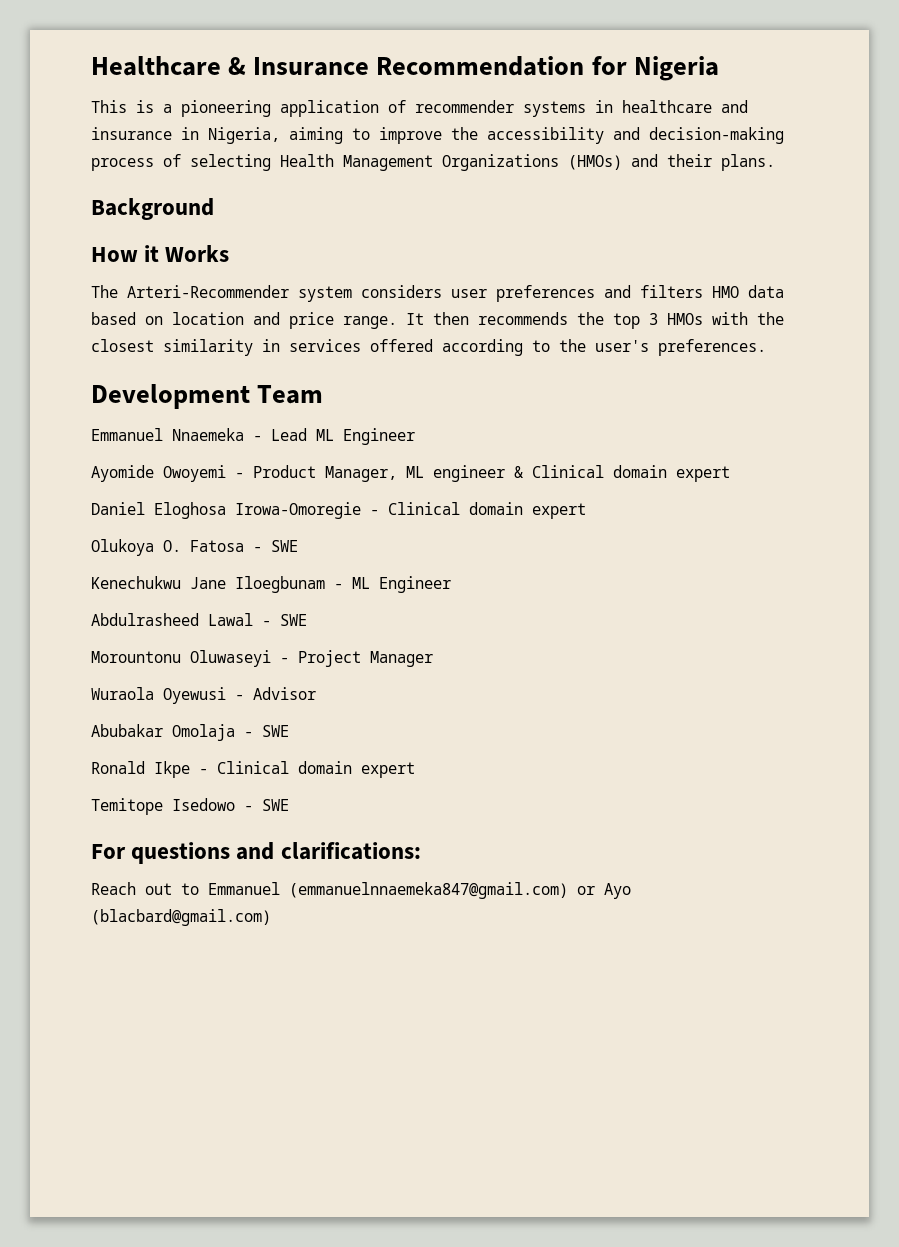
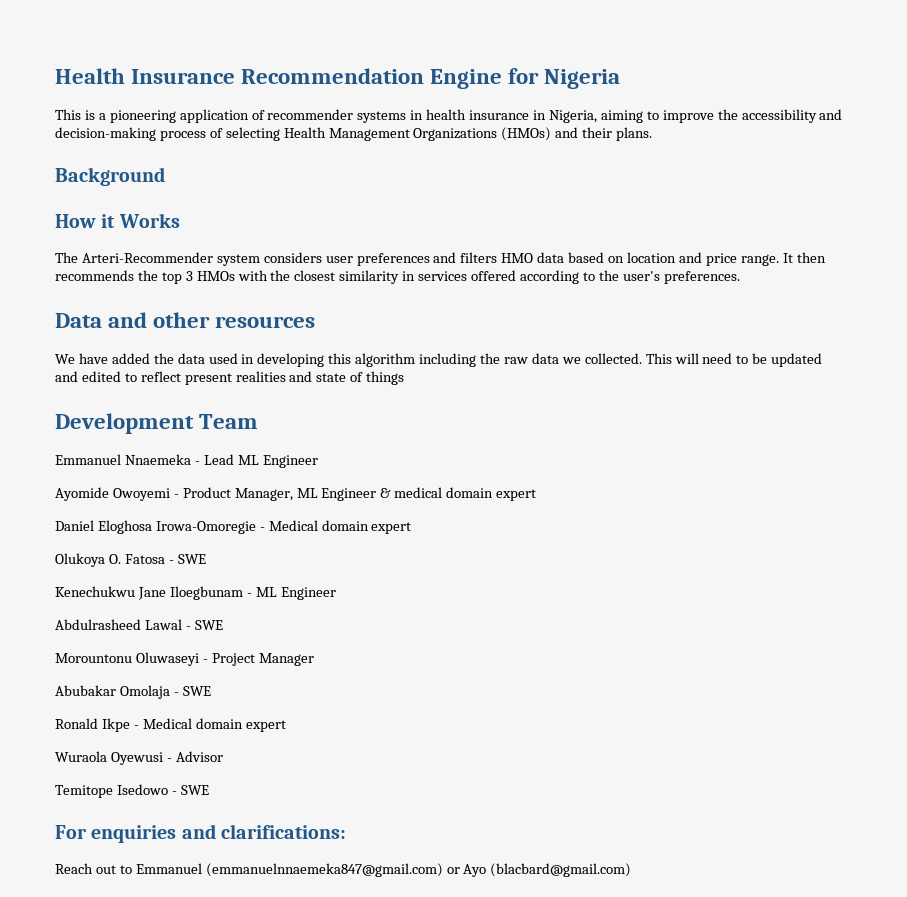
[91,56,247,76] Healthcare & -> [55,68,125,84] Health
(585, 66) none -> [430,69,503,89] Engine
[622,100,748,113] healthcare and -> [426,109,467,120] health
(766, 347) none -> [55,312,316,328] [55,353,823,367] [55,371,405,385] // Data and other resources // We have added the data used in developing this algorithm including the raw data we collected. This will need to be updated and edited to reflect present realities and state of things
[433,465,604,482] engineer & Clinical -> [321,487,443,501] Engineer & medical
[388,502,460,515] Clinical -> [268,520,318,531] Medical
[91,687,316,704] // Wuraola Oyewusi - Advisor -> (314, 659) none
[217,761,415,778] Clinical domain expert -> [142,718,286,732] [55,751,223,765] Medical domain expert // Wuraola Oyewusi - Advisor
[131,842,231,864] questions -> [91,825,177,843] enquiries

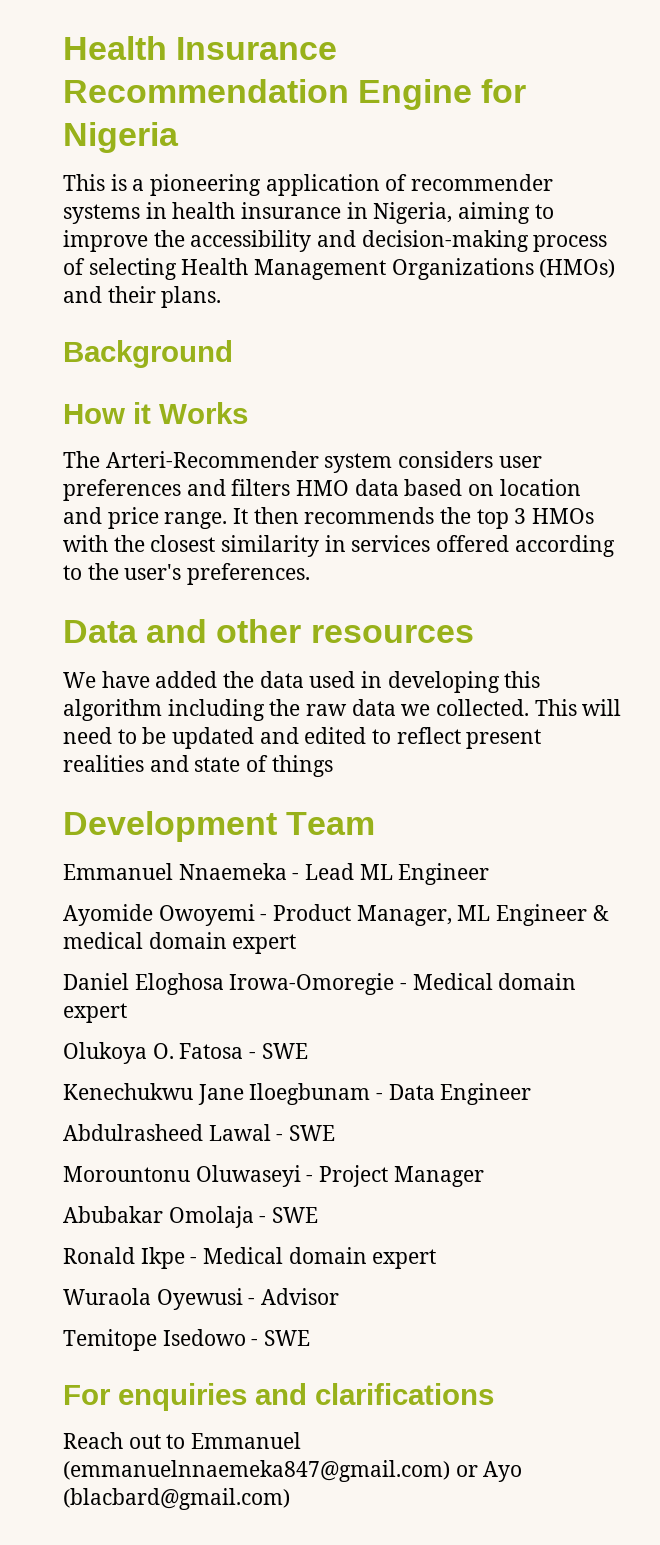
[255,587,277,597] ML -> [388,1084,435,1100] Data
[220,824,346,839] clarifications: -> [315,1383,494,1405] clarifications

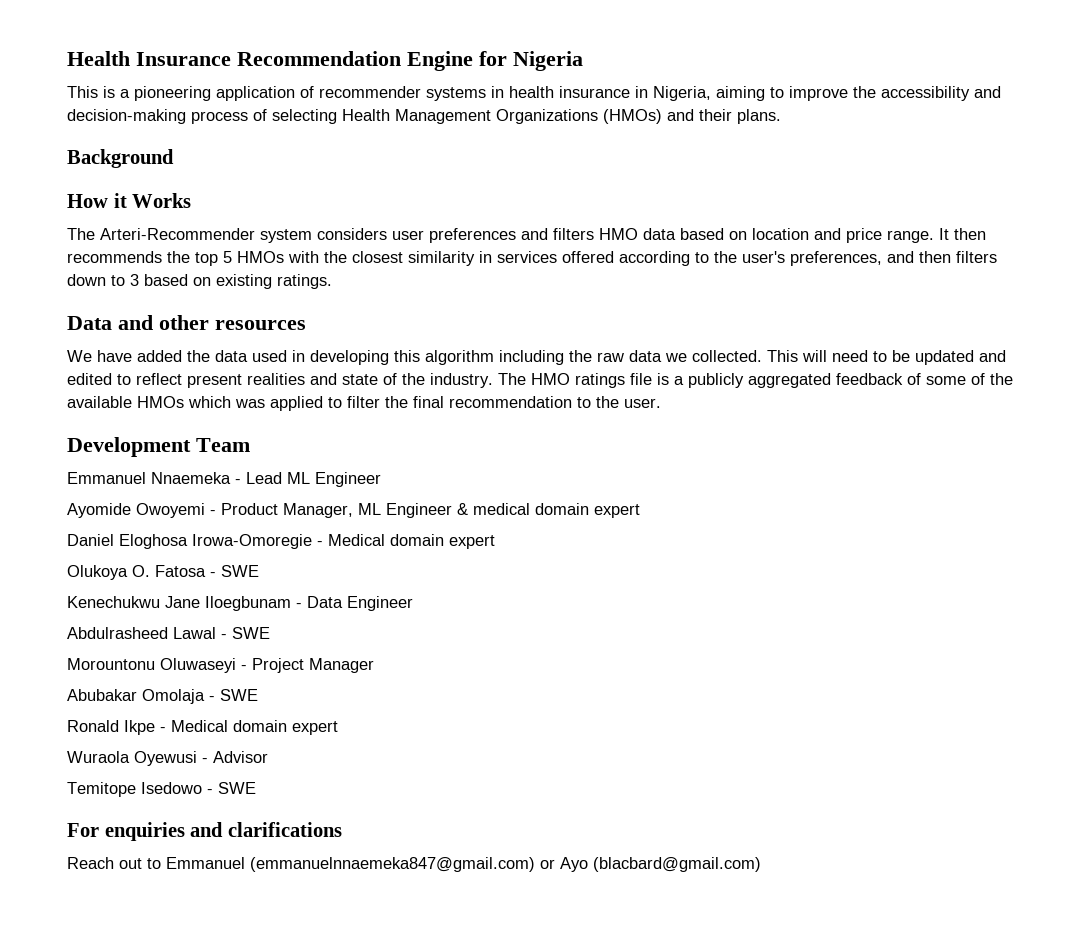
[514,508,527,524] 3 -> [223,251,232,263] 5
[187,563,311,585] preferences. -> [790,251,997,266] [67,274,332,289] preferences, and then filters down to 3 based on existing ratings.
[271,755,333,777] things -> [402,373,1013,388] [67,396,661,411] the industry. The HMO ratings file is a publicly aggregated feedback of some of the available HMOs which was applied to filter the final recommendation to the user.

